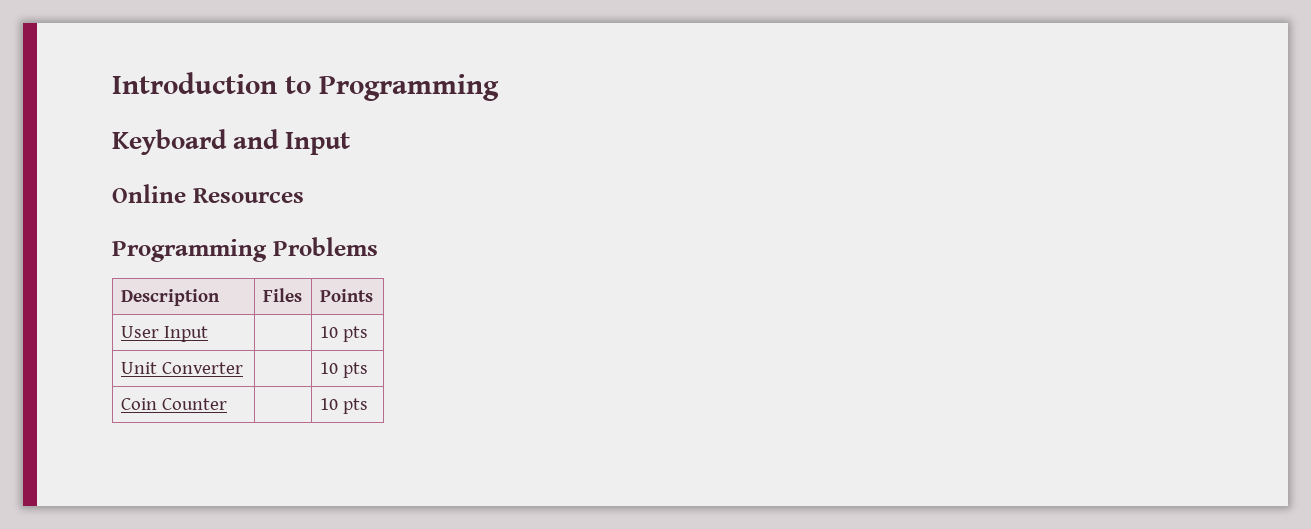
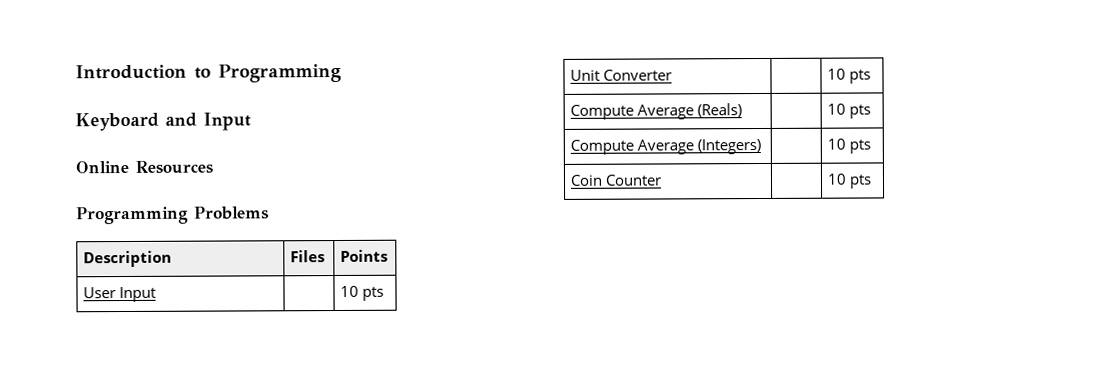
(368, 370) none -> [570,103,743,120] [827,103,872,119] [570,138,762,155] [827,138,872,154] // Compute Average (Reals) | | 10 pts // Compute Average (Integers) | | 10 pts

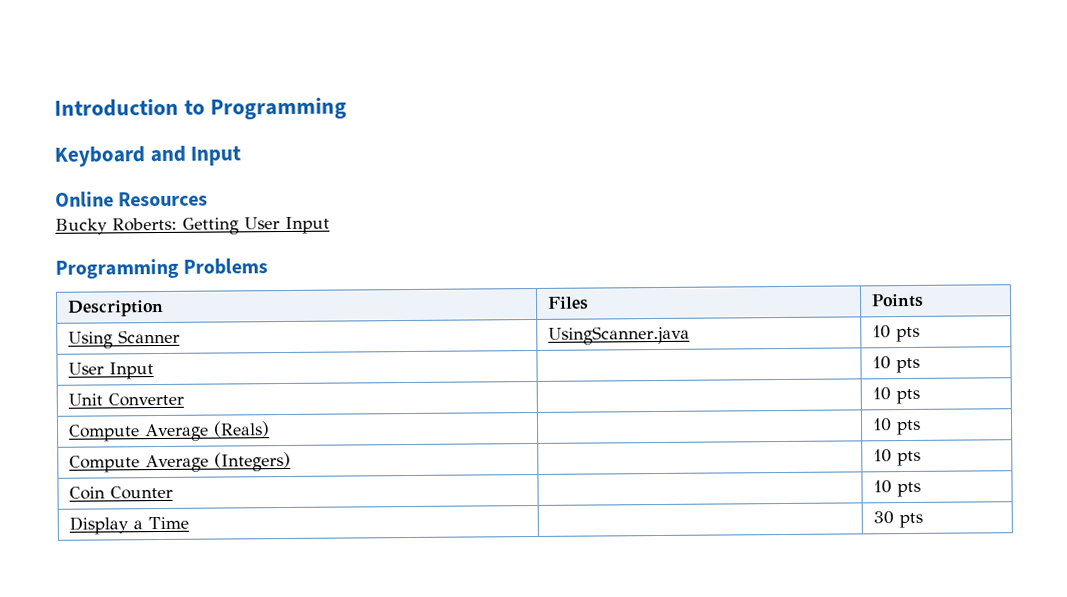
(213, 167) none -> [55,216,330,235] // Bucky Roberts: Getting User Input
(389, 255) none -> [68,329,181,349] [548,325,691,345] [872,325,921,343] // Using Scanner | UsingScanner.java | 10 pts
(873, 181) none -> [69,516,190,535] [873,511,924,529] // Display a Time | | 30 pts

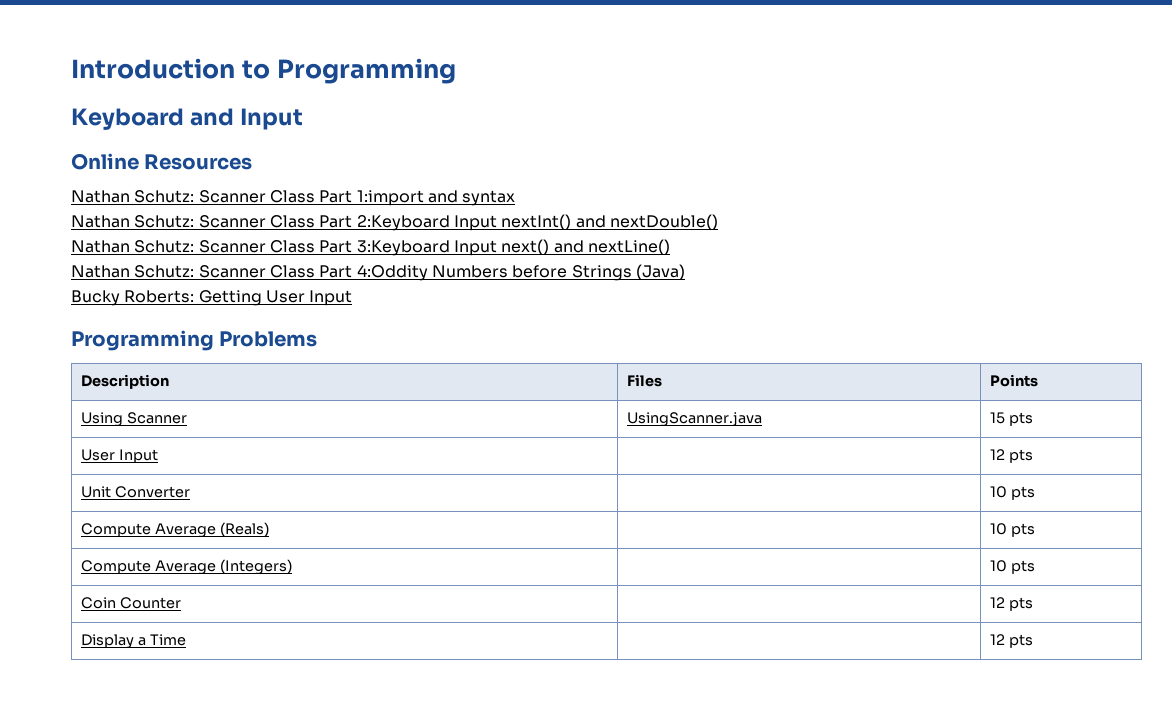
(209, 199) none -> [71,190,516,206] [71,214,718,231] [71,239,670,256] [71,264,685,281] // Nathan Schutz: Scanner Class Part 1:import and syntax // Nathan Schutz: Scanner Class Part 2:Keyboard Input nextInt() and nextDouble() // Nathan Schutz: Scanner Class Part 3:Keyboard Input next() and nextLine() // Nathan Schutz: Scanner Class Part 4:Oddity Numbers before Strings (Java)
[872,325,892,339] 10 -> [989,412,1005,424] 15
[872,356,892,370] 10 -> [989,449,1005,460] 12
[873,480,893,494] 10 -> [989,597,1005,608] 12
[873,511,895,525] 30 -> [989,634,1005,645] 12

